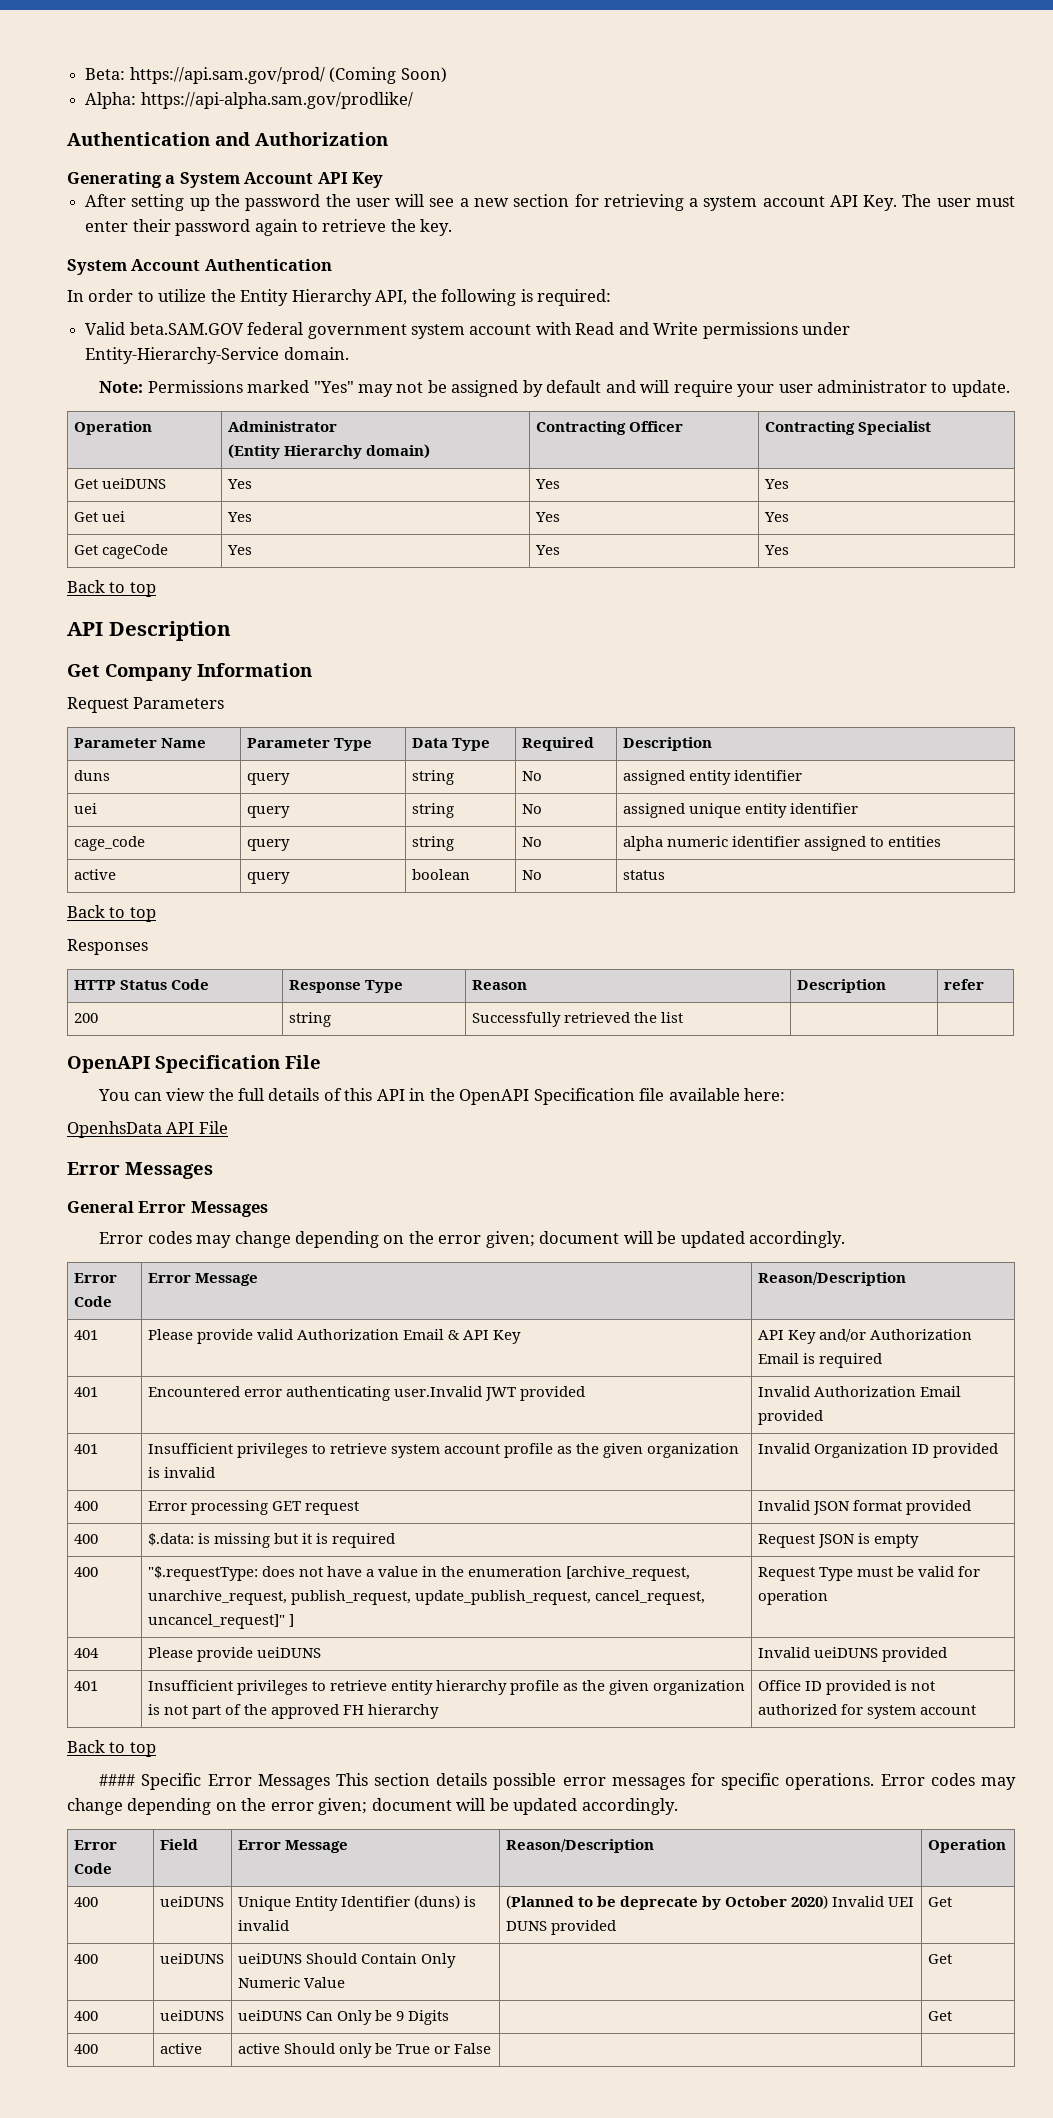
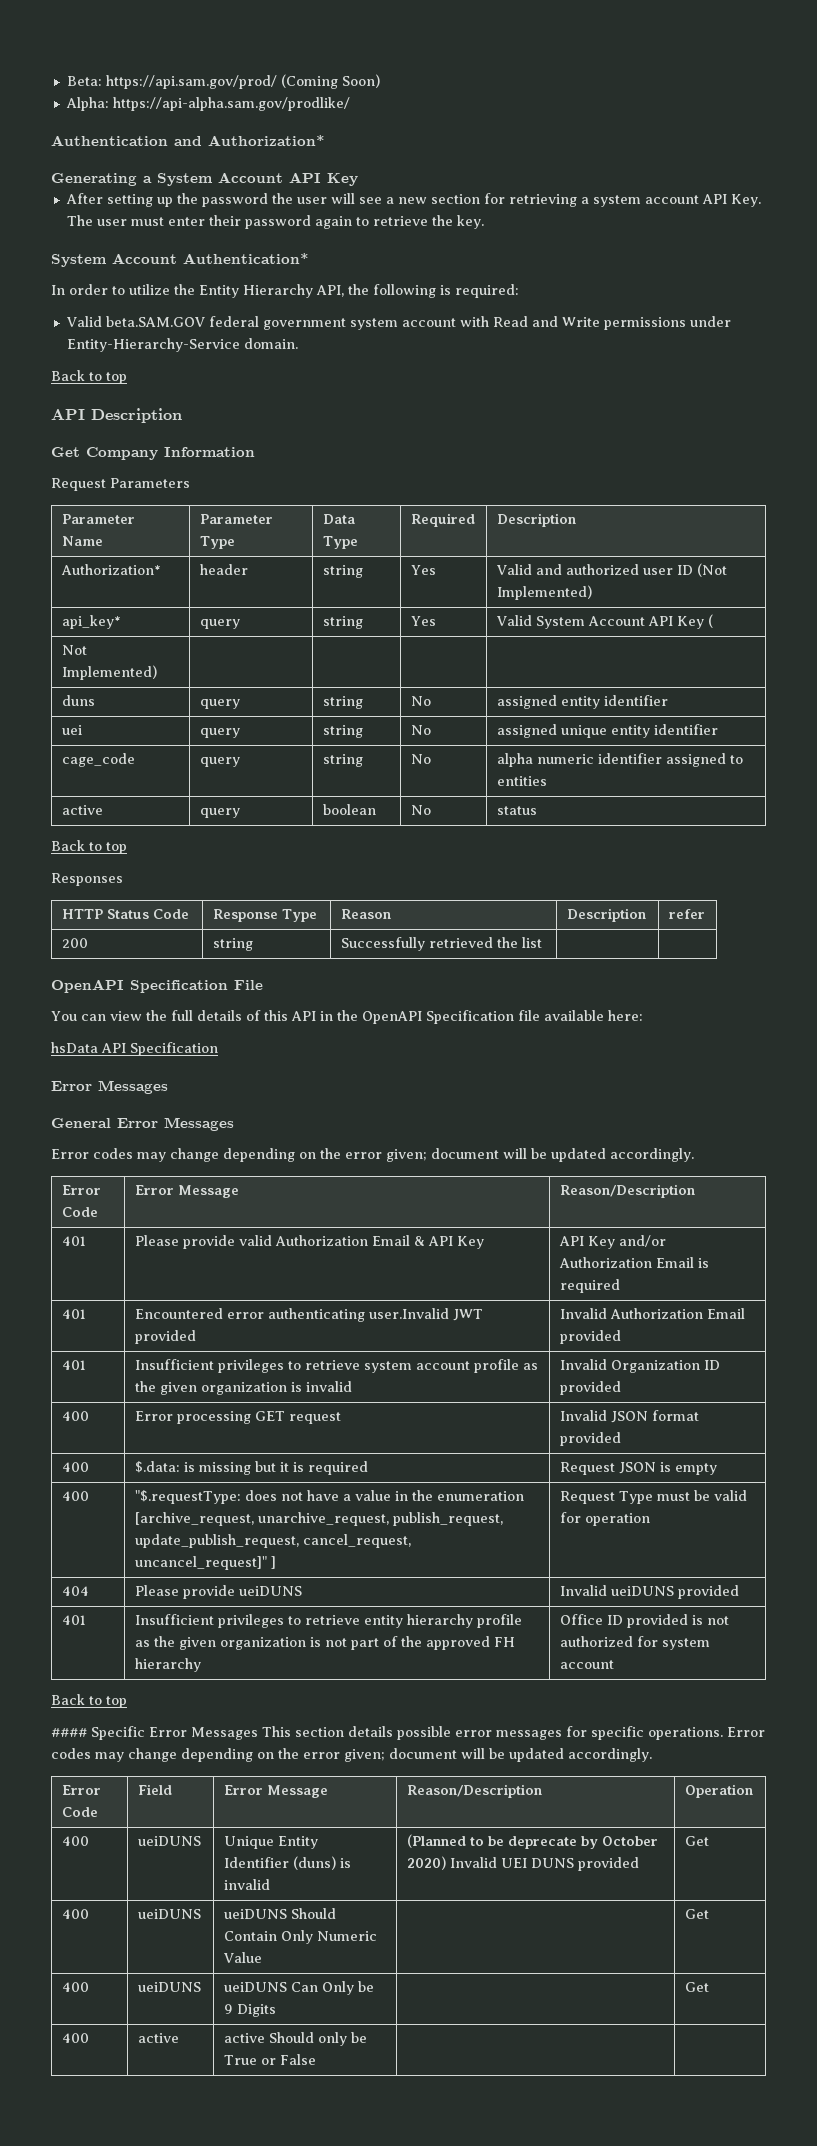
[255,132,388,146] Authorization -> [208,135,325,146] Authorization*
[204,259,332,271] Authentication -> [183,253,309,264] Authentication*
[99,380,1010,397] [73,421,152,435] [227,421,337,432] [227,444,430,459] [535,421,683,435] [764,421,931,435] [73,478,166,489] [226,479,252,489] [534,479,560,489] [763,479,789,489] [73,511,125,522] [226,512,252,522] [534,512,560,522] [763,512,789,522] [73,544,168,559] [226,545,252,555] [534,545,560,555] [763,545,789,555] // Note: Permissions marked "Yes" may not be assigned by default and will require your user administrator to update. // Operation | Administrator // (Entity Hierarchy domain) | Contracting Officer | Contracting Specialist // Get ueiDUNS | Yes | Yes | Yes // Get uei | Yes | Yes | Yes // Get cageCode | Yes | Yes | Yes -> (298, 343) none
(712, 744) none -> [60,564,161,575] [199,564,248,575] [322,565,363,578] [410,565,436,575] [495,563,727,577] [496,585,592,600] [61,615,121,629] [199,619,240,629] [322,616,363,629] [410,616,436,626] [495,614,713,629] [61,645,87,655] [61,665,157,680] // Authorization* | header | string | Yes | Valid and authorized user ID (Not Implemented) // api_key* | query | string | Yes | Valid System Account API Key ( // Not Implemented) | | | |
[67,1121,228,1138] OpenhsData API File -> [51,1042,218,1056] hsData API Specification

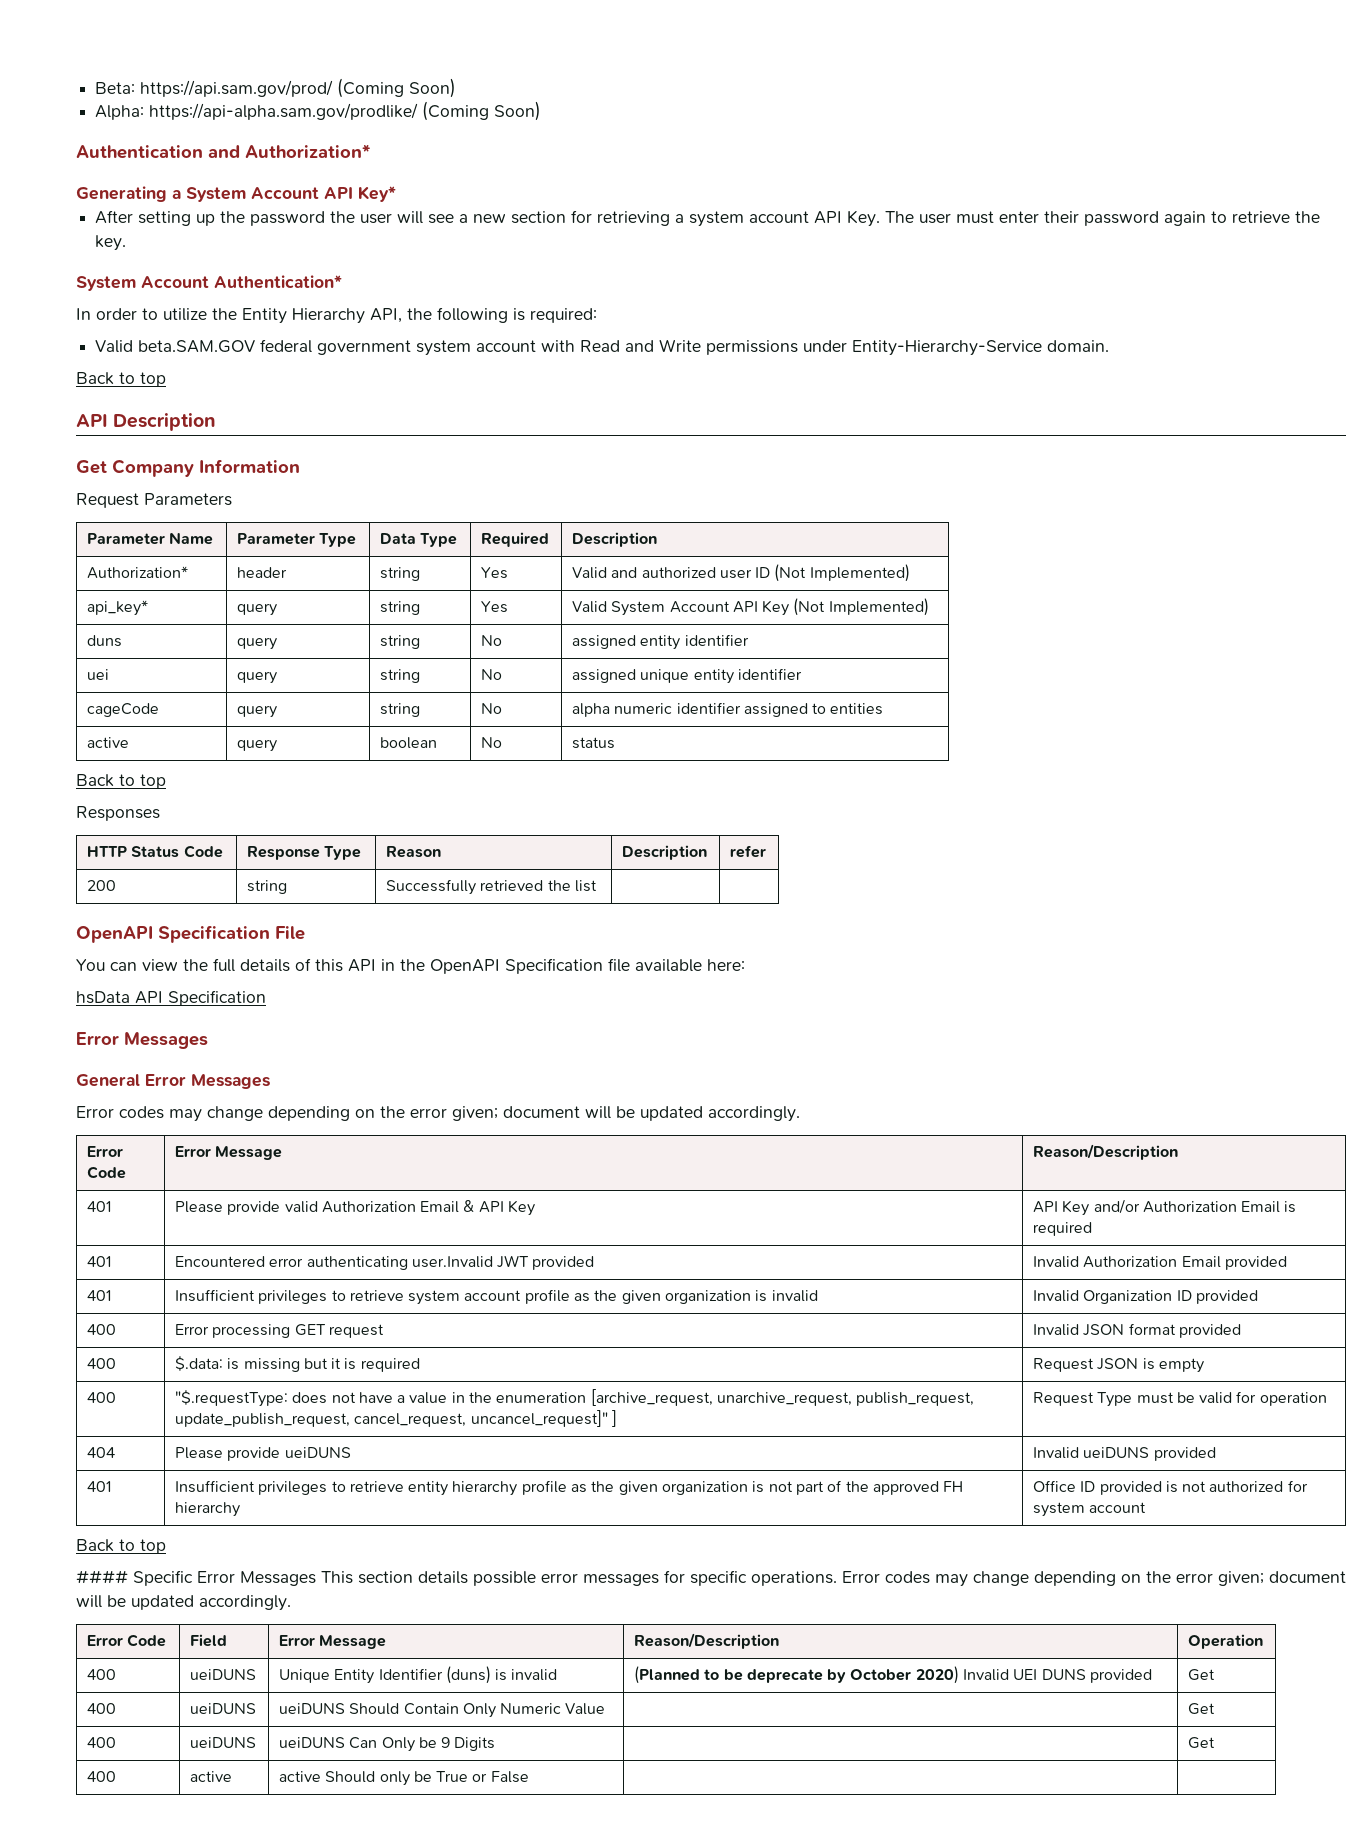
(350, 104) none -> [422,101,542,121] (Coming Soon)
[327,173,358,186] Key -> [358,186,396,202] Key*
[707,614,713,628] [61,645,87,655] [61,665,157,680] ( // Not Implemented) | | | | -> [793,598,929,616] (Not Implemented)
[61,753,135,767] cage_code -> [86,703,159,717] cageCode

